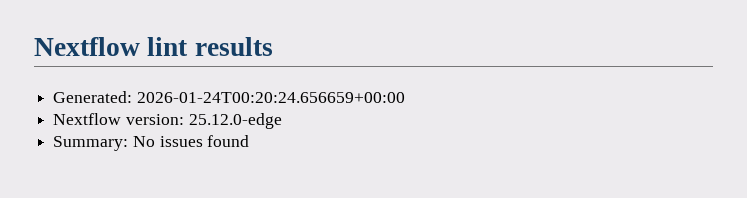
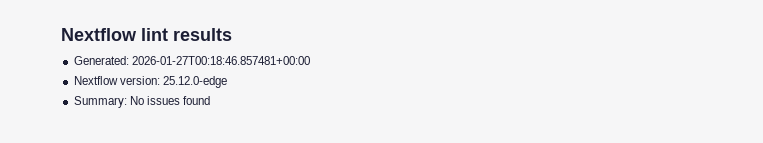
[136,92,405,103] 2026-01-24T00:20:24.656659+00:00 -> [131,56,310,65] 2026-01-27T00:18:46.857481+00:00

